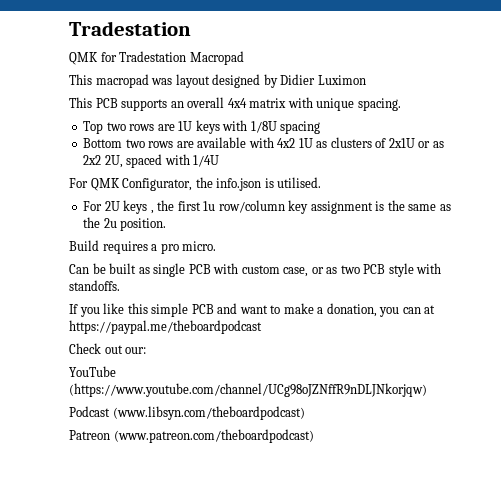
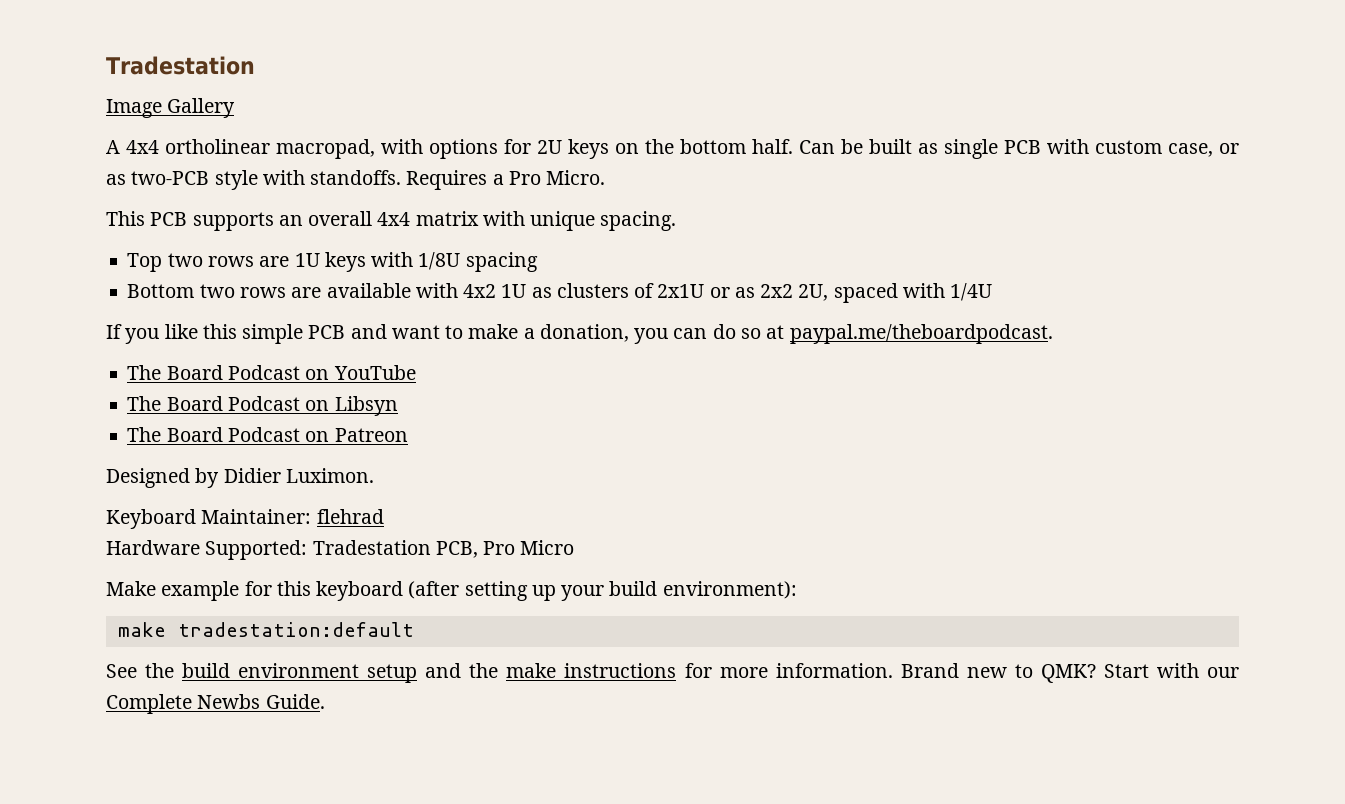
[69,51,244,65] [69,74,366,88] QMK for Tradestation Macropad // This macropad was layout designed by Didier Luximon -> [106,98,236,118] [106,139,1239,159] [106,170,606,190] Image Gallery // A 4x4 ortholinear macropad, with options for 2U keys on the bottom half. Can be built as single PCB with custom case, or as two-PCB style with standoffs. Requires a Pro Micro.
[69,177,322,191] [83,200,451,214] [83,217,167,231] [69,240,217,254] [69,263,442,277] [69,280,120,291] // For QMK Configurator, the info.json is utilised. // For 2U keys , the first 1u row/column key assignment is the same as the 2u position. // Build requires a pro micro. // Can be built as single PCB with custom case, or as two PCB style with standoffs. -> (993, 292) none
[424,305,436,314] [69,320,262,334] [69,343,147,354] [69,366,116,377] [69,383,427,397] [69,406,305,420] [69,429,314,443] at https://paypal.me/theboardpodcast // Check out our: // YouTube (https://www.youtube.com/channel/UCg98oJZNffR9nDLJNkorjqw) // Podcast (www.libsyn.com/theboardpodcast) // Patreon (www.patreon.com/theboardpodcast) -> [712,324,1053,344] [127,365,416,380] [127,396,398,416] [127,427,408,442] [106,468,374,488] [106,509,384,529] [106,540,575,560] [106,581,797,601] [117,622,414,637] [106,663,1239,683] [106,694,325,714] do so at paypal.me/theboardpodcast. // The Board Podcast on YouTube // The Board Podcast on Libsyn // The Board Podcast on Patreon // Designed by Didier Luximon. // Keyboard Maintainer: flehrad // Hardware Supported: Tradestation PCB, Pro Micro // Make example for this keyboard (after setting up your build environment): // make tradestation:default // See the build environment setup and the make instructions for more information. Brand new to QMK? Start with our Complete Newbs Guide.

